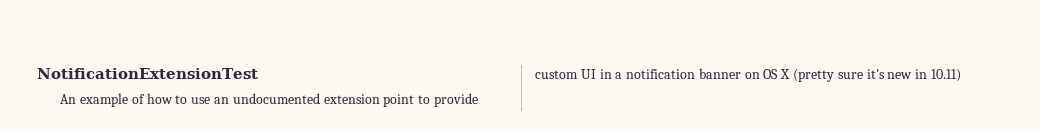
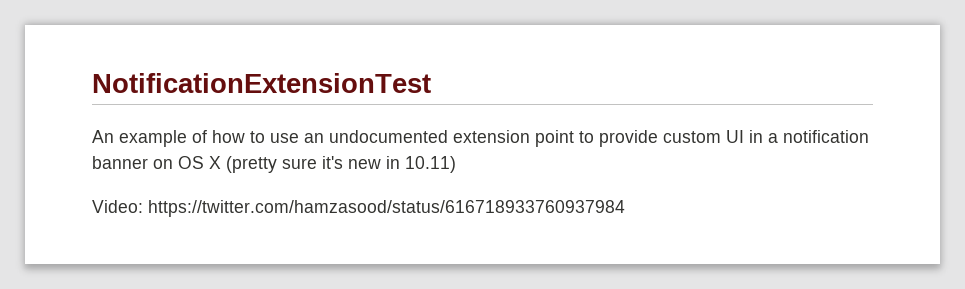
(961, 75) none -> [92,200,625,217] // Video: https://twitter.com/hamzasood/status/616718933760937984

